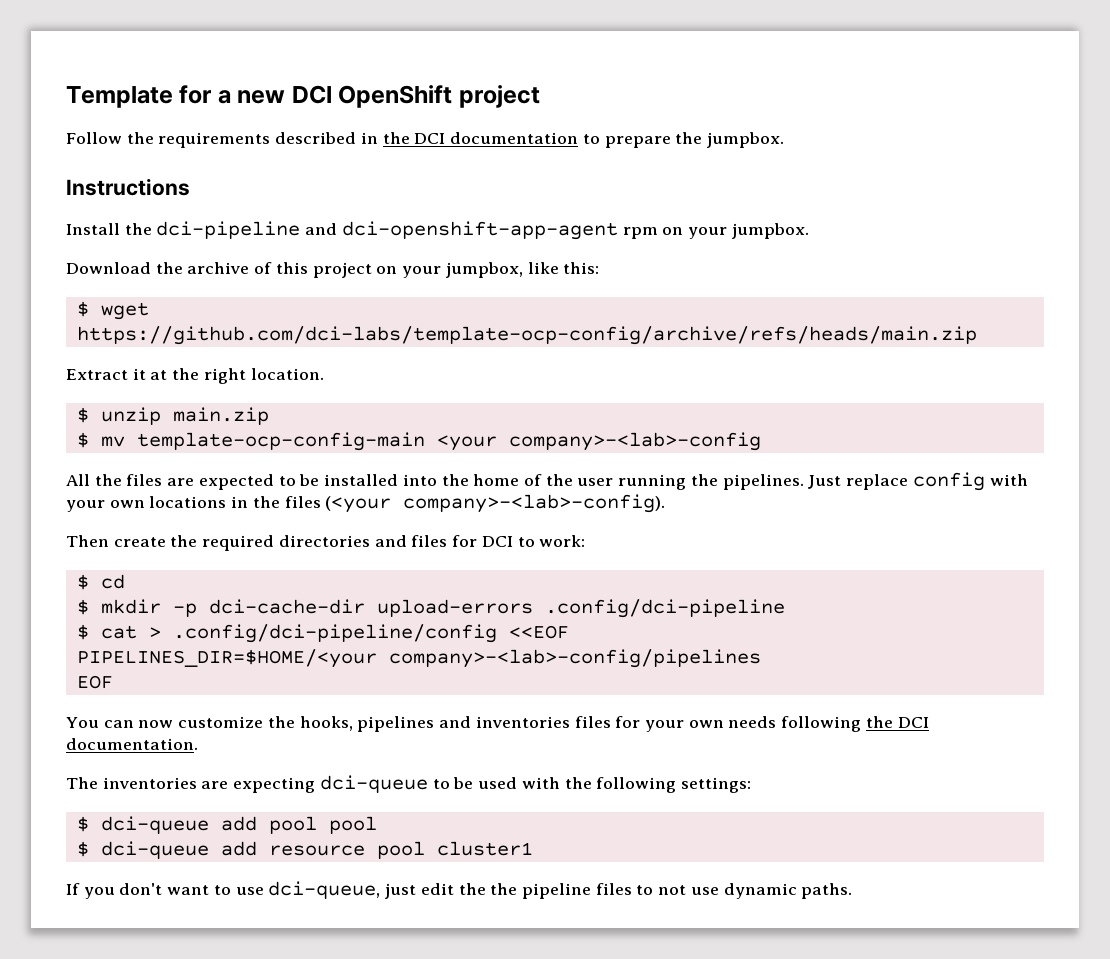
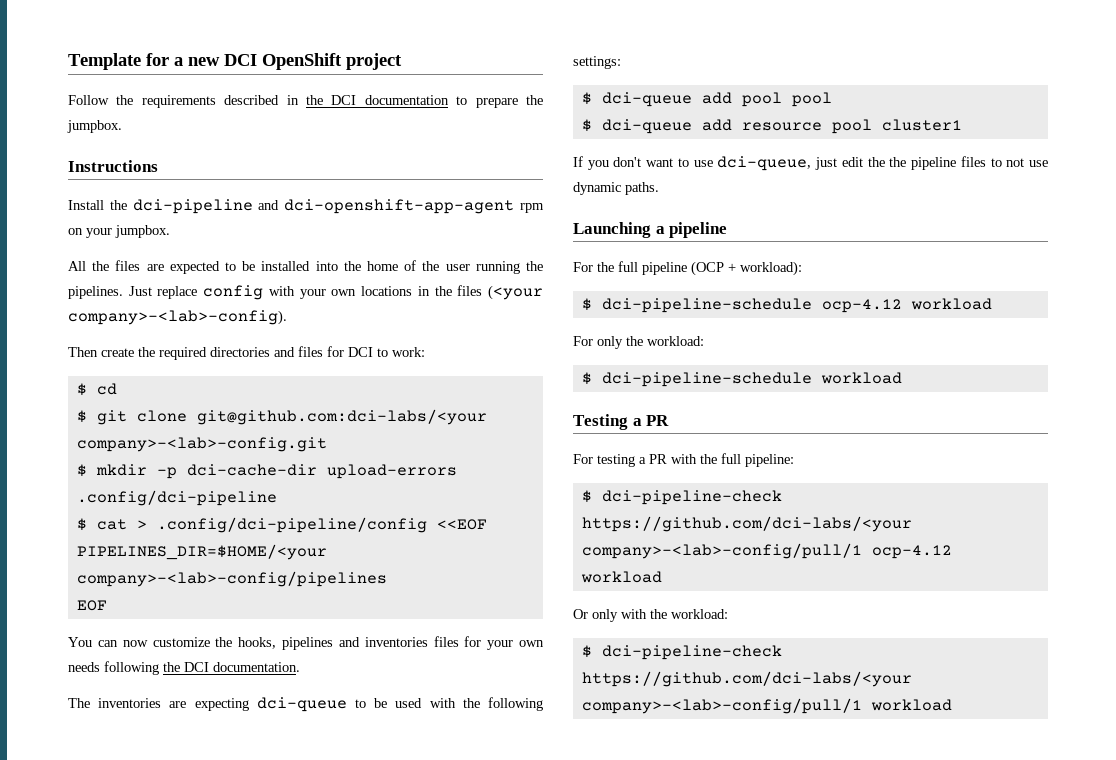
[66,262,600,278] [76,301,149,320] [76,326,977,345] [66,368,324,384] [76,407,269,425] [76,432,761,451] // Download the archive of this project on your jumpbox, like this: // $ wget https://github.com/dci-labs/template-ocp-config/archive/refs/heads/main.zip // Extract it at the right location. // $ unzip main.zip // $ mv template-ocp-config-main <your company>-<lab>-config -> (170, 231) none
(125, 581) none -> [76,409,487,425] [76,437,327,452] // $ git clone git@github.com:dci-labs/<your company>-<lab>-config.git
(853, 891) none -> [573,222,728,238] [573,261,802,276] [581,298,992,313] [573,336,704,349] [581,372,902,387] [573,414,670,430] [573,453,794,467] [581,490,782,505] [581,516,912,532] [581,543,952,559] [580,571,662,583] [573,609,728,622] [581,645,782,660] [581,671,912,687] [581,698,952,714] // Launching a pipeline // For the full pipeline (OCP + workload): // $ dci-pipeline-schedule ocp-4.12 workload // For only the workload: // $ dci-pipeline-schedule workload // Testing a PR // For testing a PR with the full pipeline: // $ dci-pipeline-check https://github.com/dci-labs/<your company>-<lab>-config/pull/1 ocp-4.12 workload // Or only with the workload: // $ dci-pipeline-check https://github.com/dci-labs/<your company>-<lab>-config/pull/1 workload

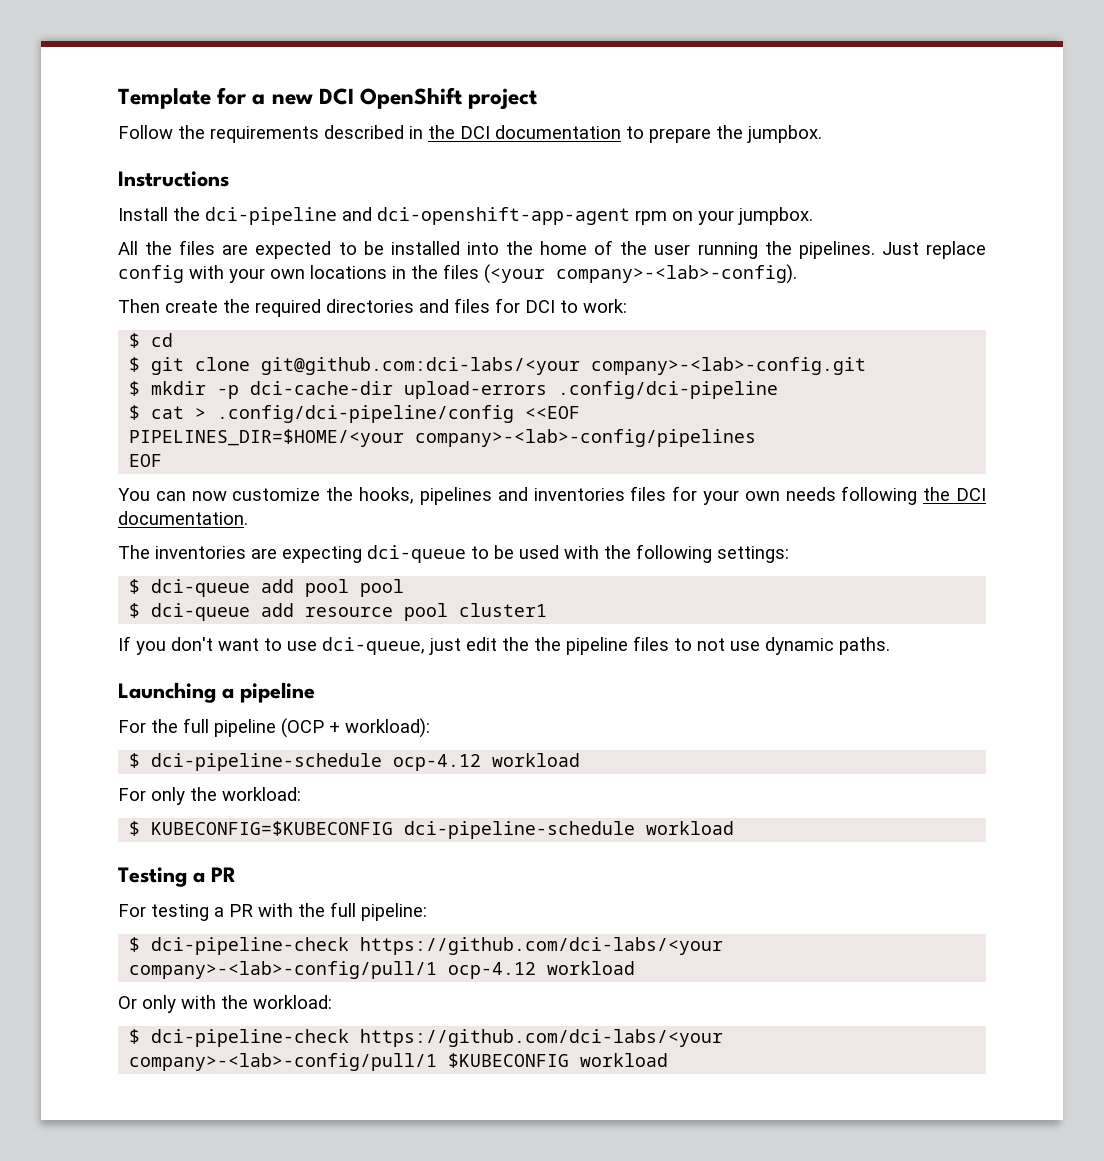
(592, 378) none -> [151,821,394,836] KUBECONFIG=$KUBECONFIG
(862, 706) none -> [448,1053,570,1068] $KUBECONFIG

